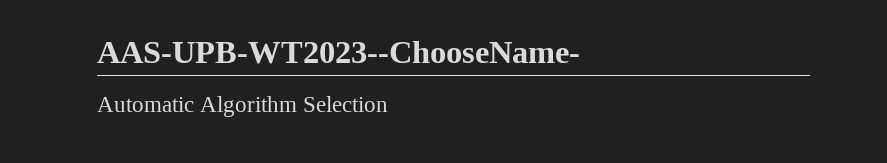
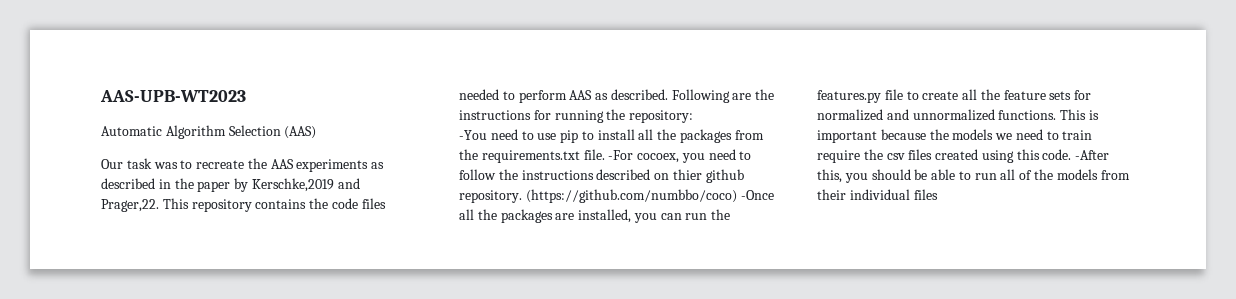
[97,41,580,64] AAS-UPB-WT2023--ChooseName- -> [100,90,246,102] AAS-UPB-WT2023
(389, 104) none -> [284,126,317,139] [101,158,385,172] [101,178,360,192] [101,198,386,212] [459,89,775,103] [459,109,694,123] [459,129,764,143] [459,149,752,163] [459,169,744,183] [459,189,774,203] [459,209,731,223] [817,89,1092,103] [817,109,1099,121] [817,129,1093,143] [817,149,1110,163] [817,169,1130,183] [817,189,938,200] (AAS) // Our task was to recreate the AAS experiments as described in the paper by Kerschke,2019 and Prager,22. This repository contains the code files needed to perform AAS as described. Following are the instructions for running the repository: // -You need to use pip to install all the packages from the requirements.txt file. -For cocoex, you need to follow the instructions described on thier github repository. (https://github.com/numbbo/coco) -Once all the packages are installed, you can run the features.py file to create all the feature sets for normalized and unnormalized functions. This is important because the models we need to train require the csv files created using this code. -After this, you should be able to run all of the models from their individual files

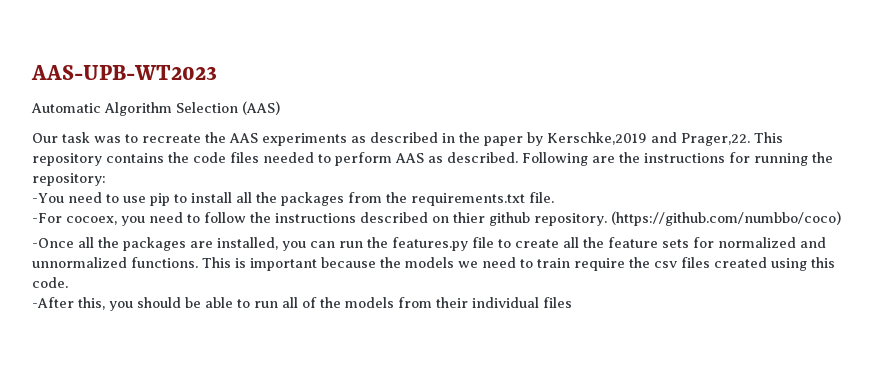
(605, 154) none -> (554, 197) //
(737, 196) none -> (841, 218) //
(1072, 154) none -> (68, 282) //

